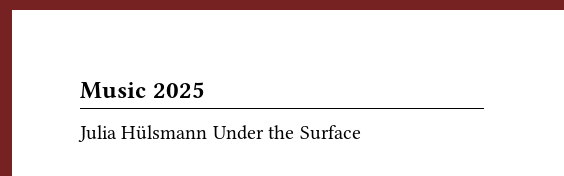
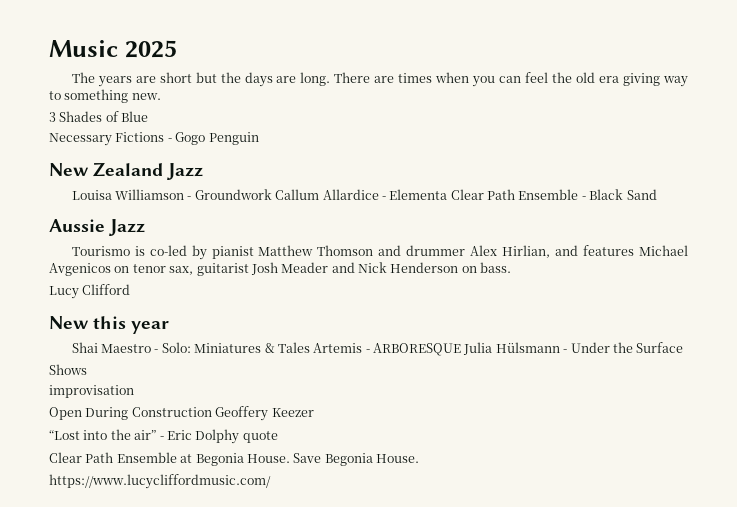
(205, 90) none -> [71,72,689,87] [49,89,161,103] [49,111,149,122] [49,132,259,146] [49,162,204,180] [71,189,657,200] [49,219,146,236] [71,245,688,260] [49,262,512,276] [49,284,131,299] [49,316,170,334] [71,342,462,356] The years are short but the days are long. There are times when you can feel the old era giving way to something new. // 3 Shades of Blue // Necessary Fictions - Gogo Penguin // New Zealand Jazz // Louisa Williamson - Groundwork Callum Allardice - Elementa Clear Path Ensemble - Black Sand // Aussie Jazz // Tourismo is co-led by pianist Matthew Thomson and drummer Alex Hirlian, and features Michael Avgenicos on tenor sax, guitarist Josh Meader and Nick Henderson on bass. // Lucy Clifford // New this year // Shai Maestro - Solo: Miniatures & Tales Artemis - ARBORESQUE
(208, 132) none -> [563,349,568,353] -
(361, 132) none -> [49,364,87,375] [49,385,134,398] [49,406,314,421] [49,429,278,444] [49,452,419,466] [49,474,271,489] // Shows // improvisation // Open During Construction Geoffery Keezer // “Lost into the air” - Eric Dolphy quote // Clear Path Ensemble at Begonia House. Save Begonia House. // https://www.lucycliffordmusic.com/

